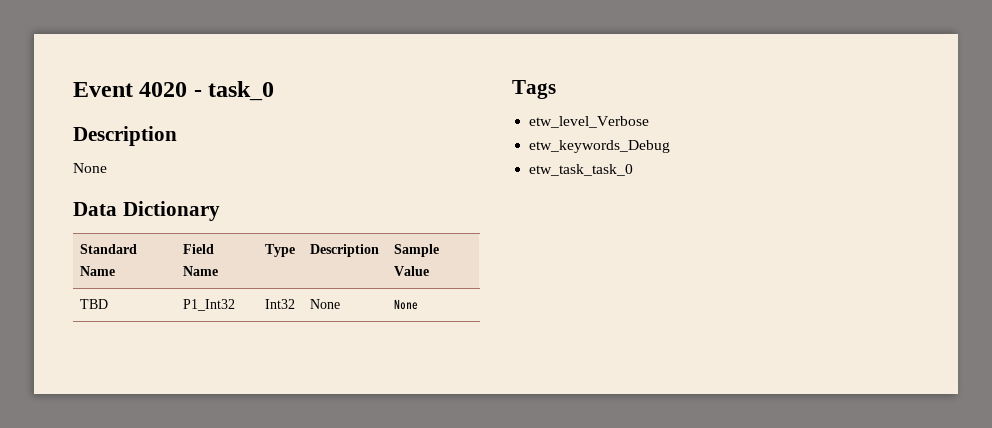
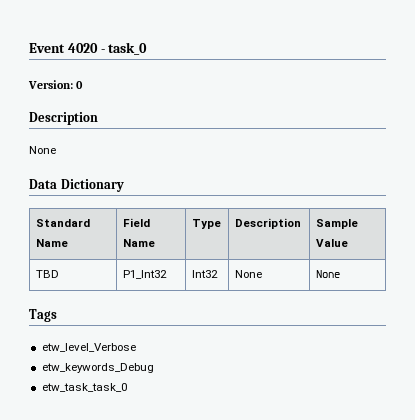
(275, 91) none -> [28,80,84,89] // Version: 0

